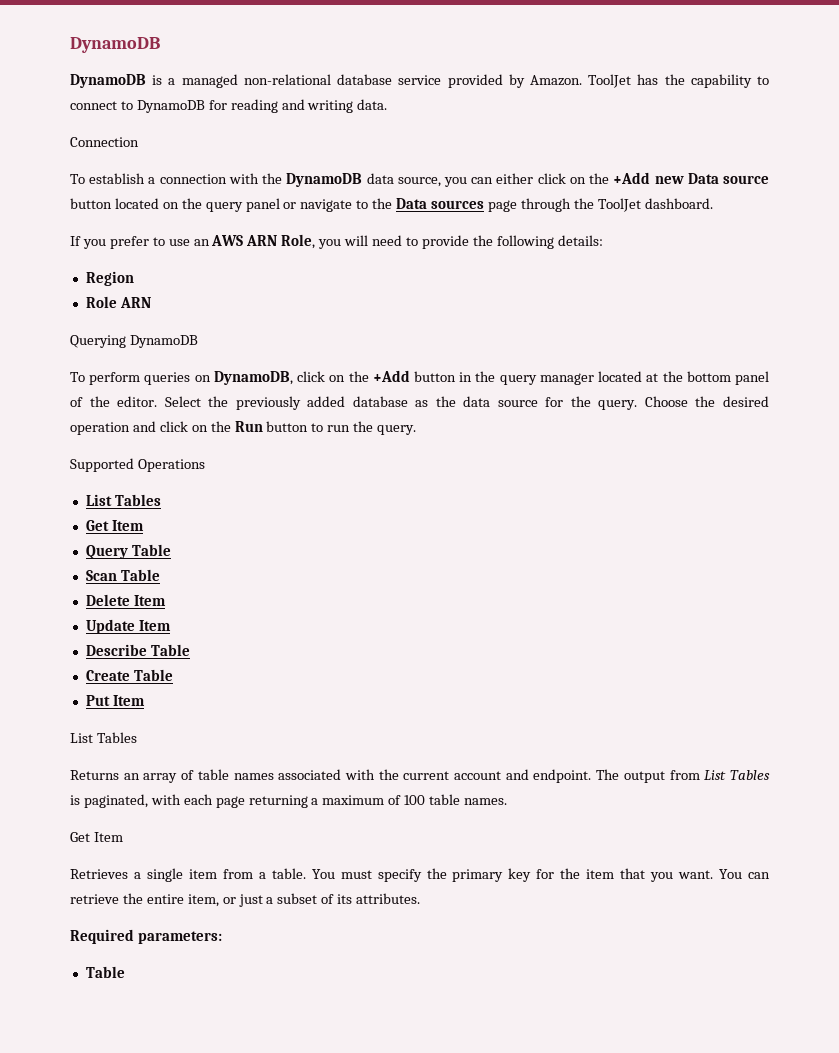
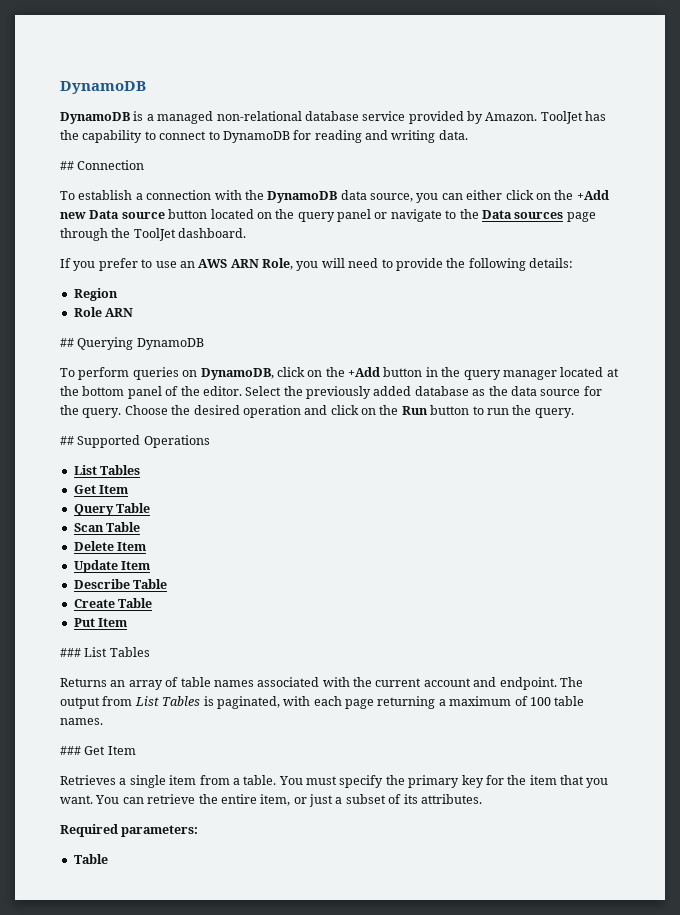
(388, 104) none -> [60,161,74,170] ##
(151, 302) none -> [60,338,74,347] ##
(417, 430) none -> [60,436,74,445] ##
(145, 700) none -> [60,648,81,657] ###
(508, 801) none -> [60,746,81,755] ###

